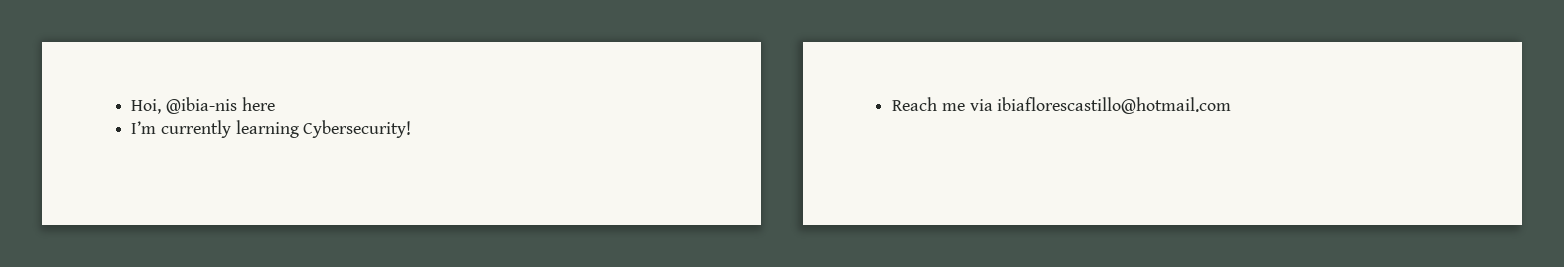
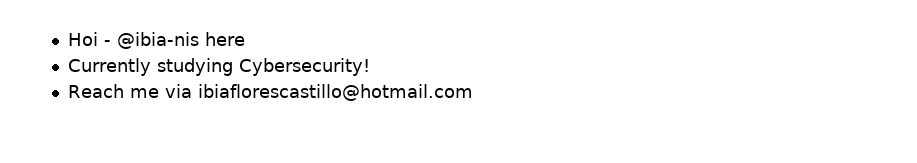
[131,99,162,114] Hoi, -> [67,32,111,46] Hoi -
[131,120,299,138] I’m currently learning -> [67,58,233,76] Currently studying

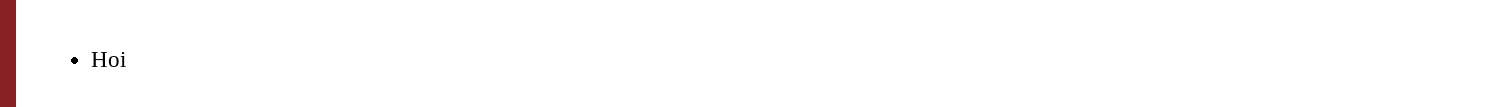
[103,32,245,49] [67,58,370,76] [67,84,473,101] - @ibia-nis here // Currently studying Cybersecurity! // Reach me via ibiaflorescastillo@hotmail.com -> (127, 59) none

